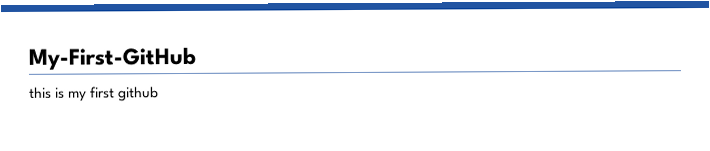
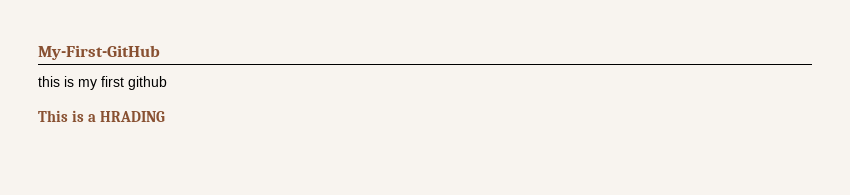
(160, 94) none -> [38,110,166,122] // This is a HRADING

